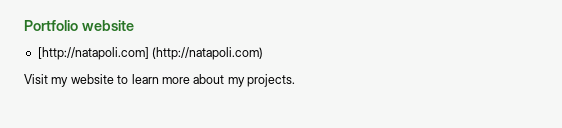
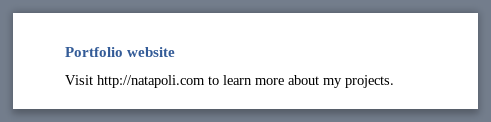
[37,47,264,60] // [http://natapoli.com] (http://natapoli.com) -> (176, 52) none
[51,74,114,87] my website -> [97,75,205,88] http://natapoli.com

